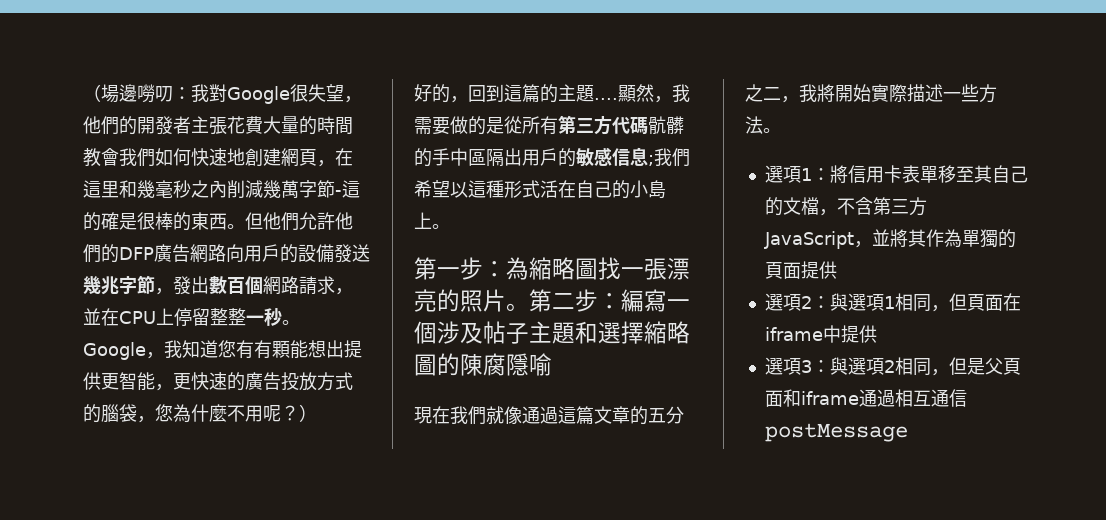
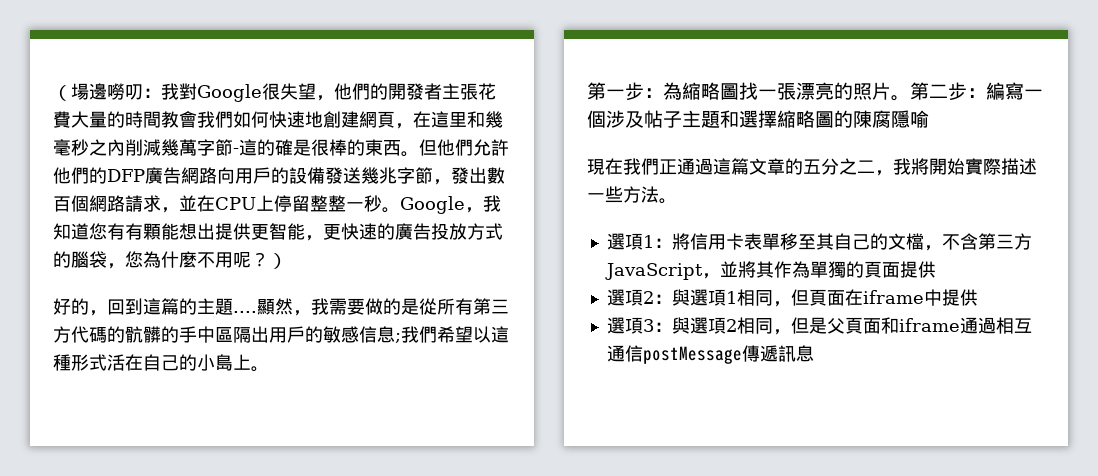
(648, 126) none -> [107,326,125,343] 的
[486,406,522,424] 就像 -> [659,159,677,175] 正
(908, 432) none -> [741,345,814,362] 傳遞訊息

